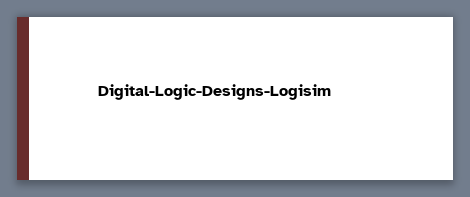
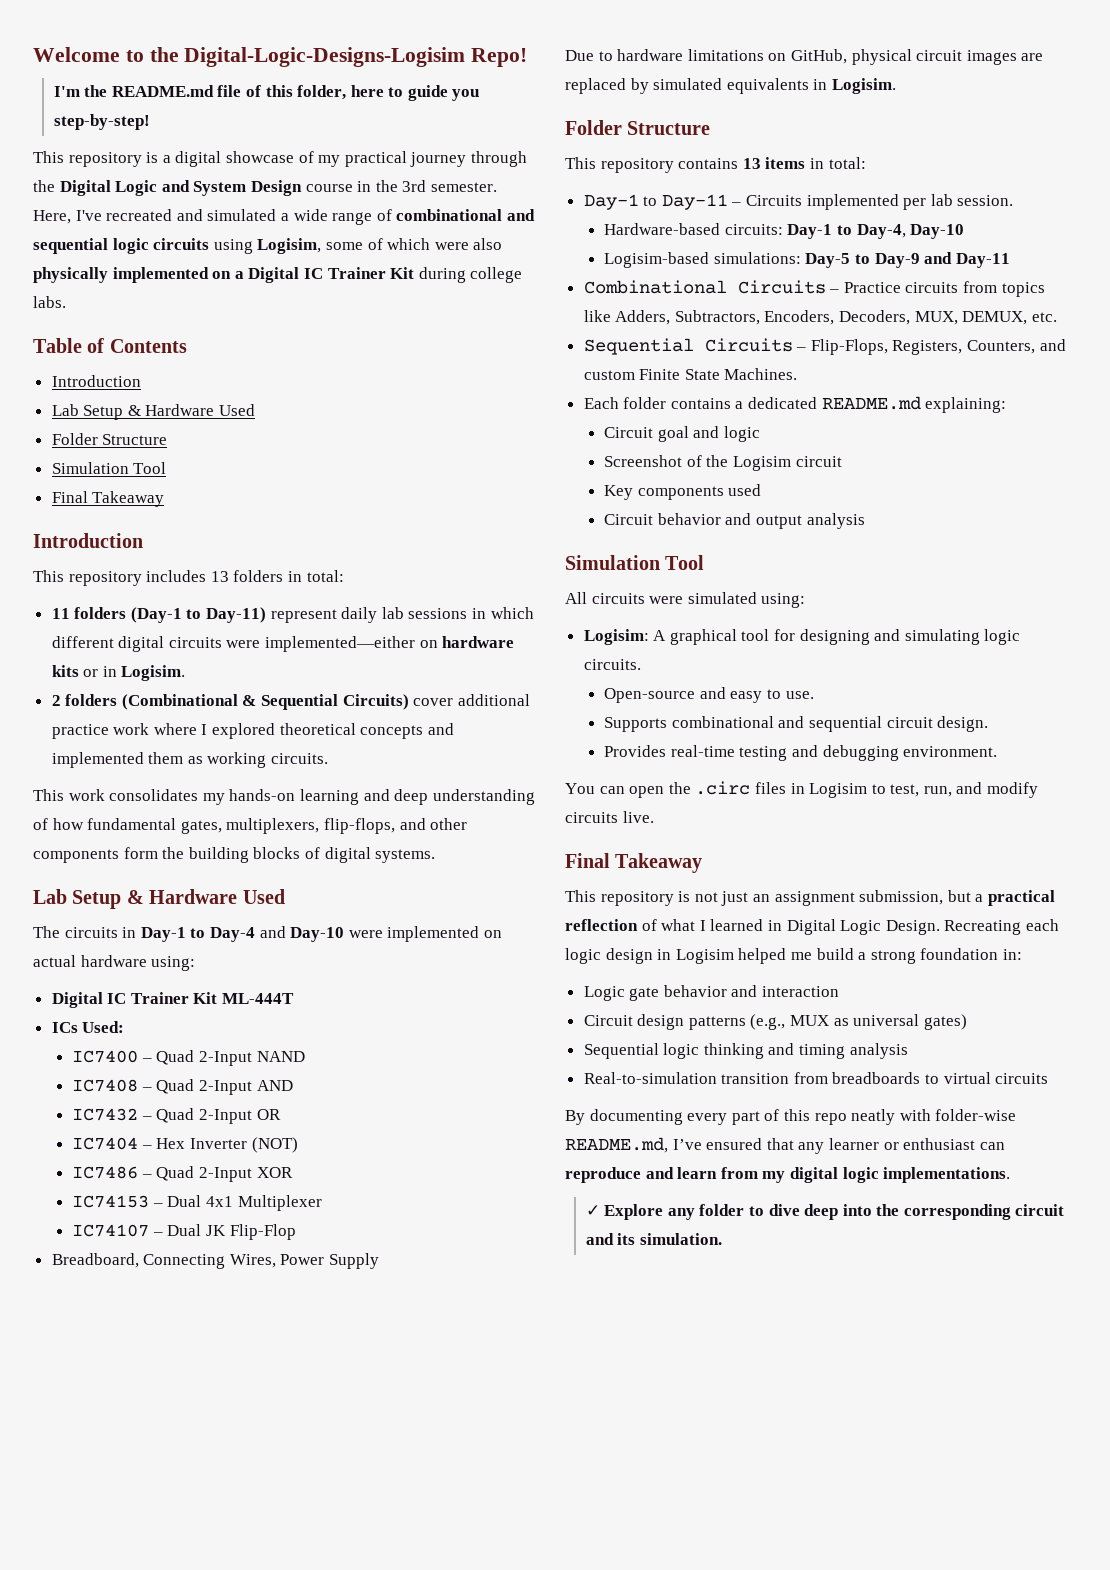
[98,84,331,100] Digital-Logic-Designs-Logisim -> [33,47,528,67] [53,85,480,101] [53,114,150,130] [33,151,527,167] [33,180,497,196] [33,209,535,225] [33,238,503,254] [33,267,523,283] [33,296,66,308] [33,338,187,353] [51,375,141,387] [51,404,256,420] [51,433,168,445] [51,462,167,474] [51,491,165,507] [33,533,143,548] [33,570,344,586] [51,607,534,623] [51,636,515,652] [51,665,186,681] [51,694,530,710] [51,723,454,739] [51,752,329,768] [33,789,535,805] [33,818,468,834] [33,847,436,863] [33,889,285,909] [33,926,502,942] [33,955,196,971] [51,992,295,1008] [51,1021,125,1033] [72,1050,305,1066] [72,1079,293,1095] [72,1108,281,1124] [72,1137,298,1153] [72,1166,293,1182] [72,1195,322,1211] [72,1224,296,1240] [51,1253,380,1269] [565,49,1044,65] [565,78,896,94] [565,120,711,135] [565,157,866,173] [583,194,1014,210] [604,223,965,239] [604,252,1010,268] [583,280,1045,297] [583,310,1057,325] [583,338,1066,355] [583,368,798,380] [583,396,1007,413] [604,426,761,442] [604,455,842,471] [604,484,762,500] [604,513,865,529] [565,555,705,570] [565,592,806,608] [583,629,1021,645] [583,659,641,670] [604,687,814,703] [604,716,989,732] [604,745,998,761] [565,781,1039,798] [565,811,654,823] [565,853,703,873] [565,890,1055,906] [565,919,1059,935] [565,948,1022,964] [583,985,840,1001] [583,1014,967,1030] [583,1043,908,1059] [583,1072,1049,1084] [565,1109,1017,1125] [565,1137,1005,1154] [565,1167,1011,1183] [585,1204,1065,1220] [585,1233,722,1245] Welcome to the Digital-Logic-Designs-Logisim Repo! // I'm the README.md file of this folder, here to guide you step-by-step! // This repository is a digital showcase of my practical journey through the Digital Logic and System Design course in the 3rd semester. Here, I've recreated and simulated a wide range of combinational and sequential logic circuits using Logisim, some of which were also physically implemented on a Digital IC Trainer Kit during college labs. // Table of Contents // Introduction // Lab Setup & Hardware Used // Folder Structure // Simulation Tool // Final Takeaway // Introduction // This repository includes 13 folders in total: // 11 folders (Day-1 to Day-11) represent daily lab sessions in which different digital circuits were implemented—either on hardware kits or in Logisim. // 2 folders (Combinational & Sequential Circuits) cover additional practice work where I explored theoretical concepts and implemented them as working circuits. // This work consolidates my hands-on learning and deep understanding of how fundamental gates, multiplexers, flip-flops, and other components form the building blocks of digital systems. // Lab Setup & Hardware Used // The circuits in Day-1 to Day-4 and Day-10 were implemented on actual hardware using: // Digital IC Trainer Kit ML-444T // ICs Used: // IC7400 – Quad 2-Input NAND // IC7408 – Quad 2-Input AND // IC7432 – Quad 2-Input OR // IC7404 – Hex Inverter (NOT) // IC7486 – Quad 2-Input XOR // IC74153 – Dual 4x1 Multiplexer // IC74107 – Dual JK Flip-Flop // Breadboard, Connecting Wires, Power Supply // Due to hardware limitations on GitHub, physical circuit images are replaced by simulated equivalents in Logisim. // Folder Structure // This repository contains 13 items in total: // Day-1 to Day-11 – Circuits implemented per lab session. // Hardware-based circuits: Day-1 to Day-4, Day-10 // Logisim-based simulations: Day-5 to Day-9 and Day-11 // Combinational Circuits – Practice circuits from topics like Adders, Subtractors, Encoders, Decoders, MUX, DEMUX, etc. // Sequential Circuits – Flip-Flops, Registers, Counters, and custom Finite State Machines. // Each folder contains a dedicated README.md explaining: // Circuit goal and logic // Screenshot of the Logisim circuit // Key components used // Circuit behavior and output analysis // Simulation Tool // All circuits were simulated using: // Logisim: A graphical tool for designing and simulating logic circuits. // Open-source and easy to use. // Supports combinational and sequential circuit design. // Provides real-time testing and debugging environment. // You can open the .circ files in Logisim to test, run, and modify circuits live. // Final Takeaway // This repository is not just an assignment submission, but a practical reflection of what I learned in Digital Logic Design. Recreating each logic design in Logisim helped me build a strong foundation in: // Logic gate behavior and interaction // Circuit design patterns (e.g., MUX as universal gates) // Sequential logic thinking and timing analysis // Real-to-simulation transition from breadboards to virtual circuits // By documenting every part of this repo neatly with folder-wise README.md, I’ve ensured that any learner or enthusiast can reproduce and learn from my digital logic implementations. // ✓ Explore any folder to dive deep into the corresponding circuit and its simulation.

